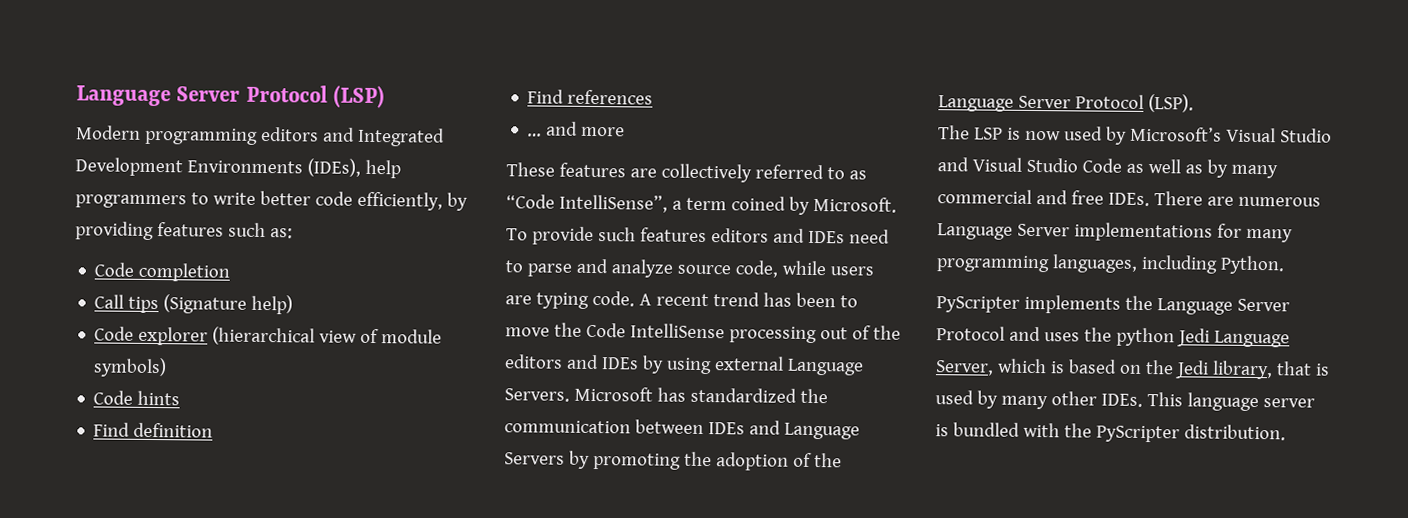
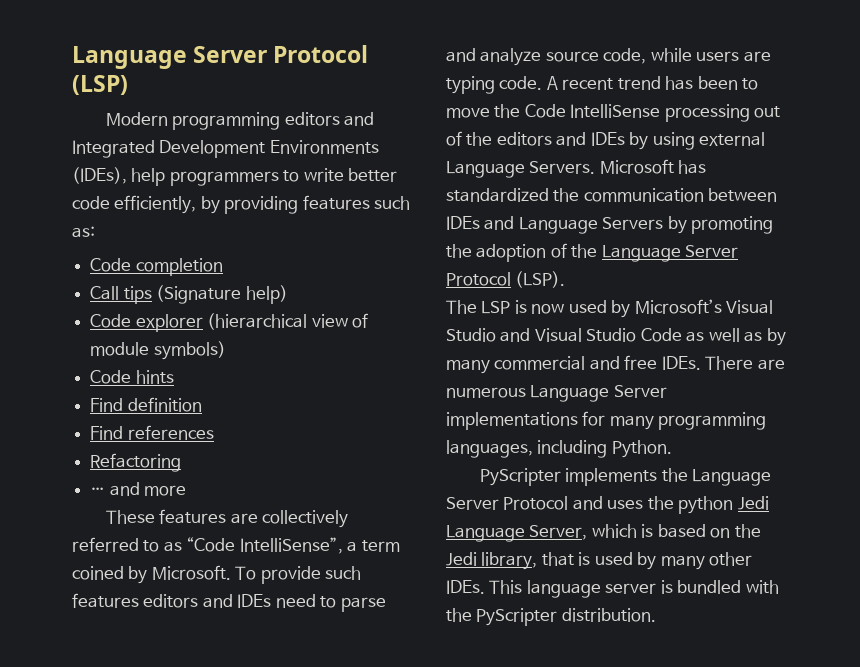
(654, 97) none -> [90,453,182,472] // Refactoring

